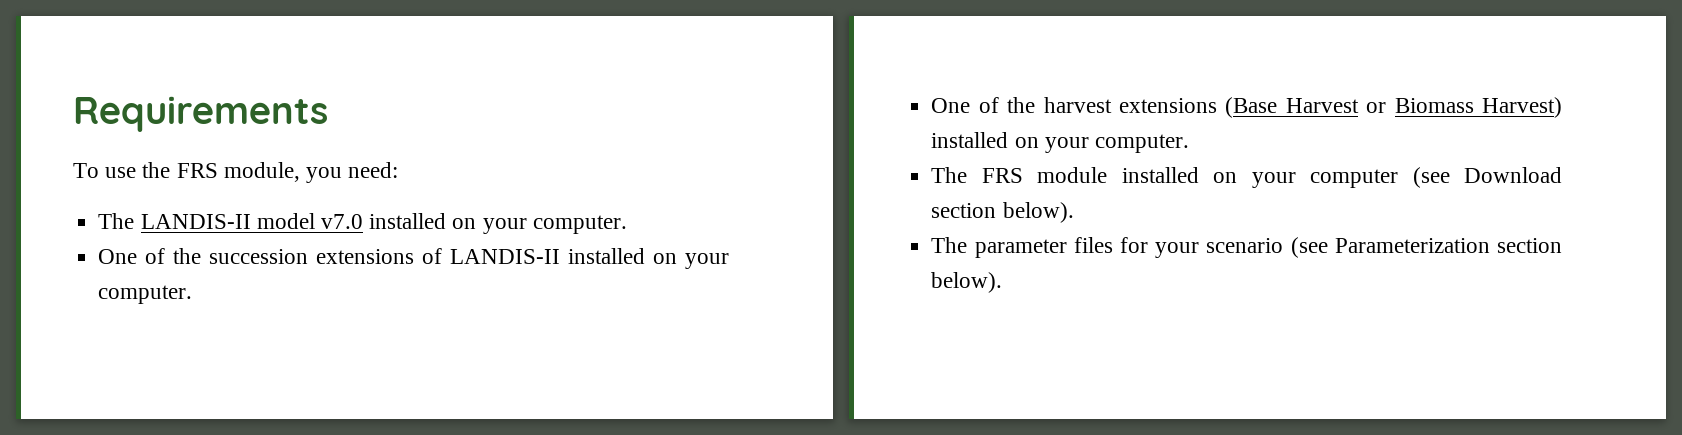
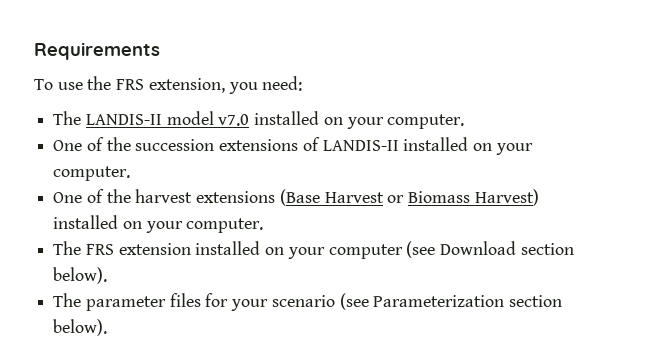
[223,162,300,182] module, -> [148,78,225,93] extension,
[1037,167,1108,183] module -> [118,243,191,255] extension

